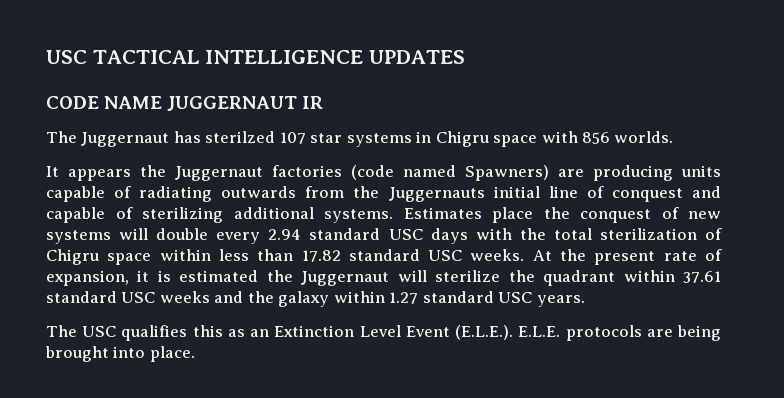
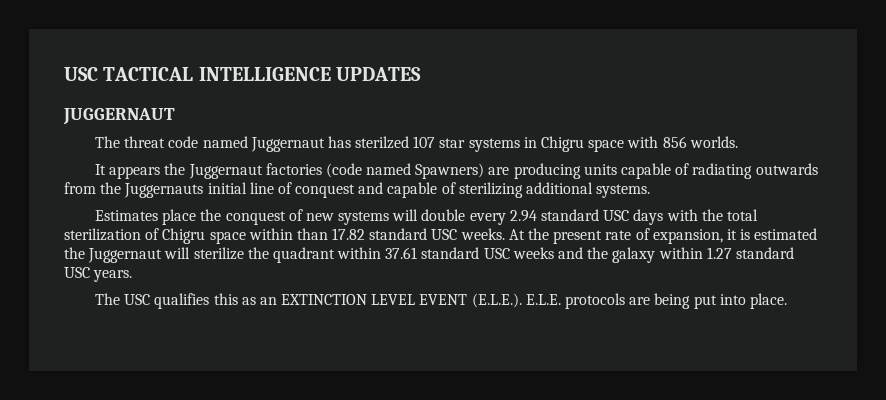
[46,96,163,109] CODE NAME -> (421, 74) none
[302,96,324,109] [46,131,77,143] IR // The -> [94,136,248,148] // The threat code named
(393, 216) none -> (651, 191) //
[218,249,249,261] less -> (293, 234) none
[274,325,450,337] Extinction Level Event -> [281,294,468,305] EXTINCTION LEVEL EVENT
[45,346,109,362] brought -> [693,295,717,309] put

